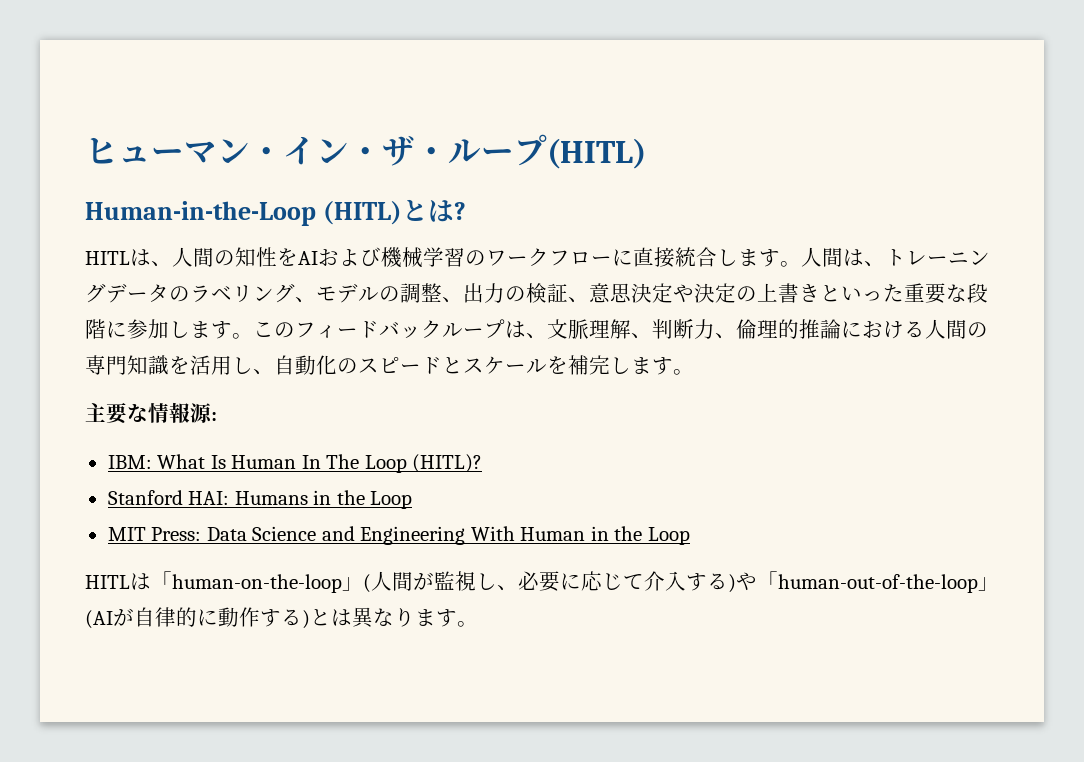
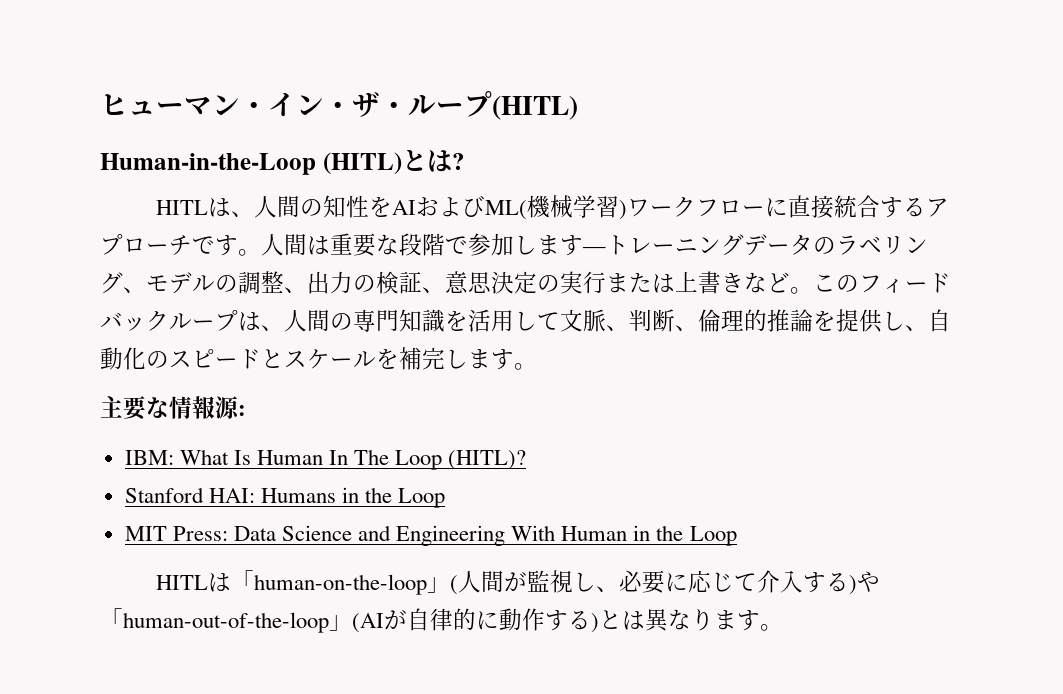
(381, 256) none -> [485,200,528,220] ML(
[465,250,486,266] の -> [619,200,628,220] )
[717,247,885,267] します。人間は、 -> [880,197,950,218] [100,233,606,257] するアプローチです。人間は重要な段階で参加します—
[673,283,988,304] [85,319,232,339] や決定の上書きといった重要な段階に参加します -> [537,271,790,294] の実行または上書きなど
[547,319,925,339] 文脈理解、判断力、倫理的推論における -> (284, 328) none
(253, 365) none -> [537,309,905,333] て文脈、判断、倫理的推論を提供し

